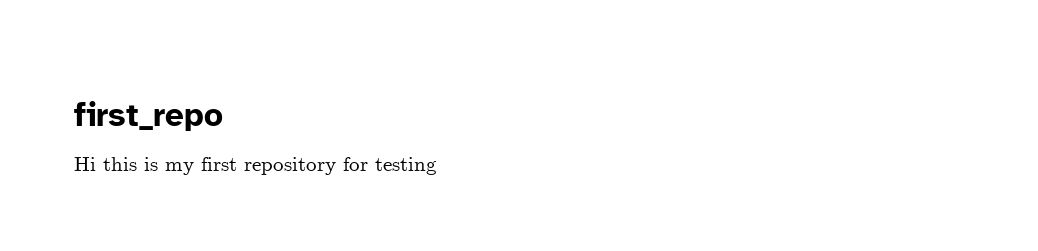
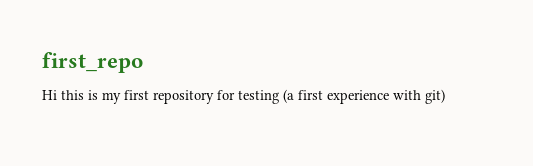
(437, 166) none -> [283,89,445,104] (a first experience with git)

